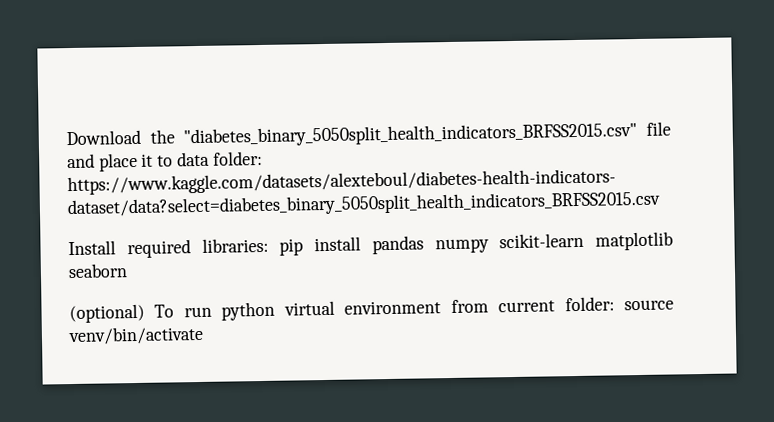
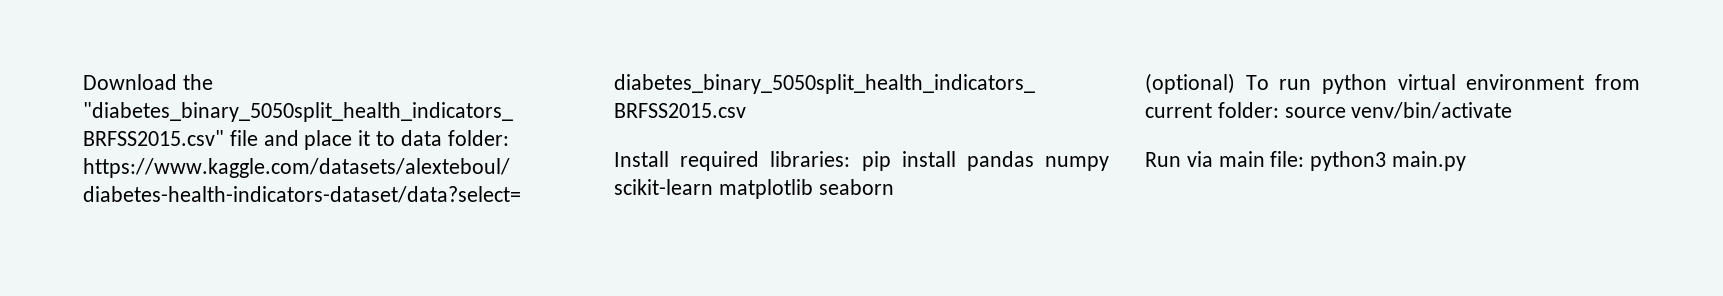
(204, 335) none -> [1145,151,1467,171] // Run via main file: python3 main.py

